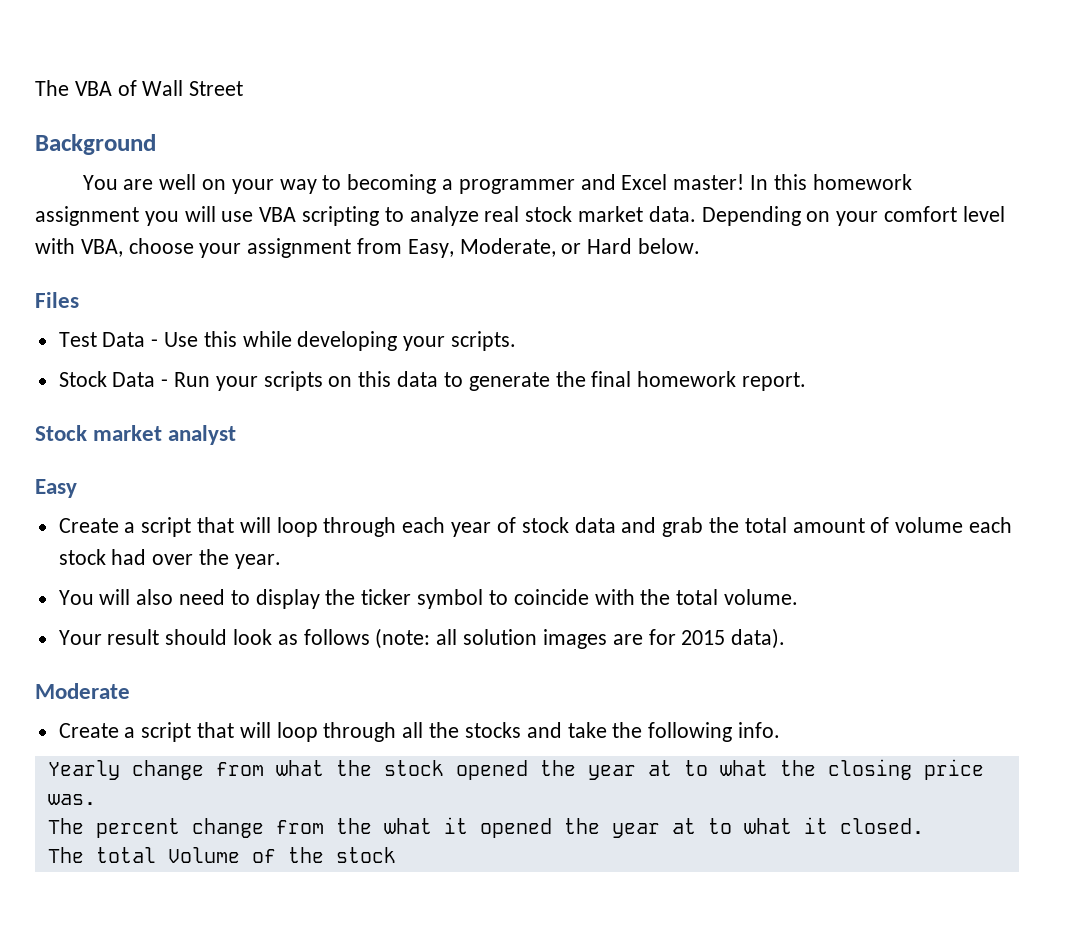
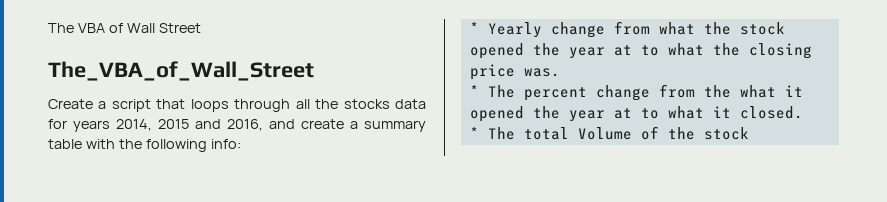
[35,134,156,155] [82,174,912,194] [35,206,1005,226] [35,238,701,258] [35,292,79,308] [58,331,517,351] [58,371,806,391] [35,425,237,445] [35,479,77,498] [58,517,1012,537] [58,549,281,569] [58,589,798,609] [58,628,786,649] [35,683,130,699] [58,722,780,742] Background // You are well on your way to becoming a programmer and Excel master! In this homework assignment you will use VBA scripting to analyze real stock market data. Depending on your comfort level with VBA, choose your assignment from Easy, Moderate, or Hard below. // Files // Test Data - Use this while developing your scripts. // Stock Data - Run your scripts on this data to generate the final homework report. // Stock market analyst // Easy // Create a script that will loop through each year of stock data and grab the total amount of volume each stock had over the year. // You will also need to display the ticker symbol to coincide with the total volume. // Your result should look as follows (note: all solution images are for 2015 data). // Moderate // Create a script that will loop through all the stocks and take the following info. // -> [48,61,314,81] [48,99,427,112] [48,119,426,132] [48,139,241,152] [469,22,479,34] The_VBA_of_Wall_Street // Create a script that loops through all the stocks data for years 2014, 2015 and 2016, and create a summary table with the following info: // *
(96, 799) none -> [469,85,479,97] *
(924, 826) none -> [469,127,479,139] *

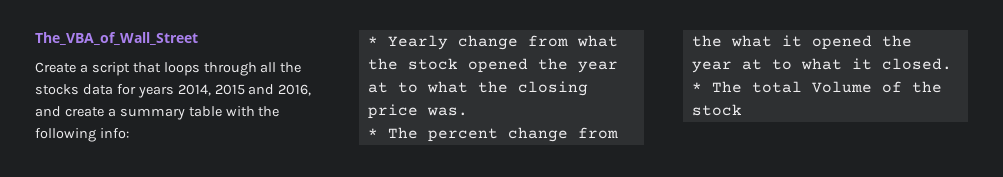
[48,23,201,33] The VBA of Wall Street // -> (35, 38) none

